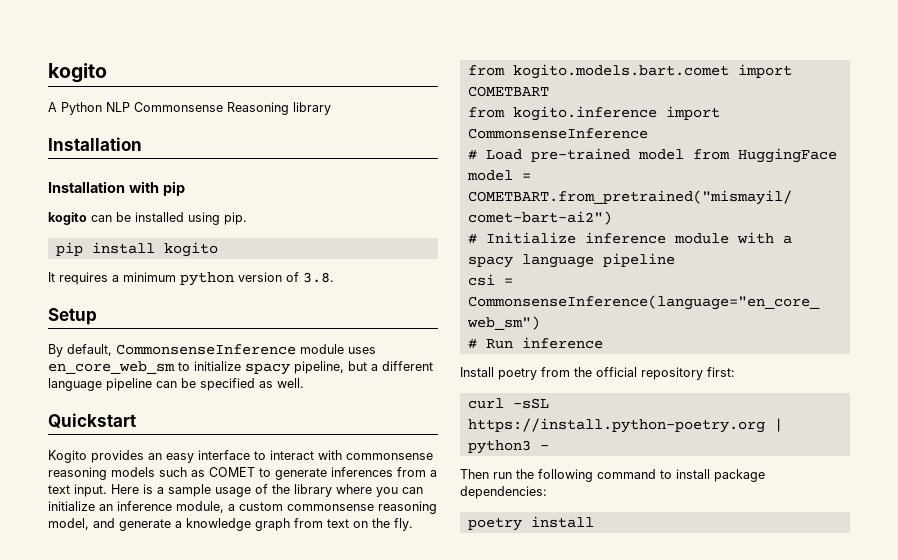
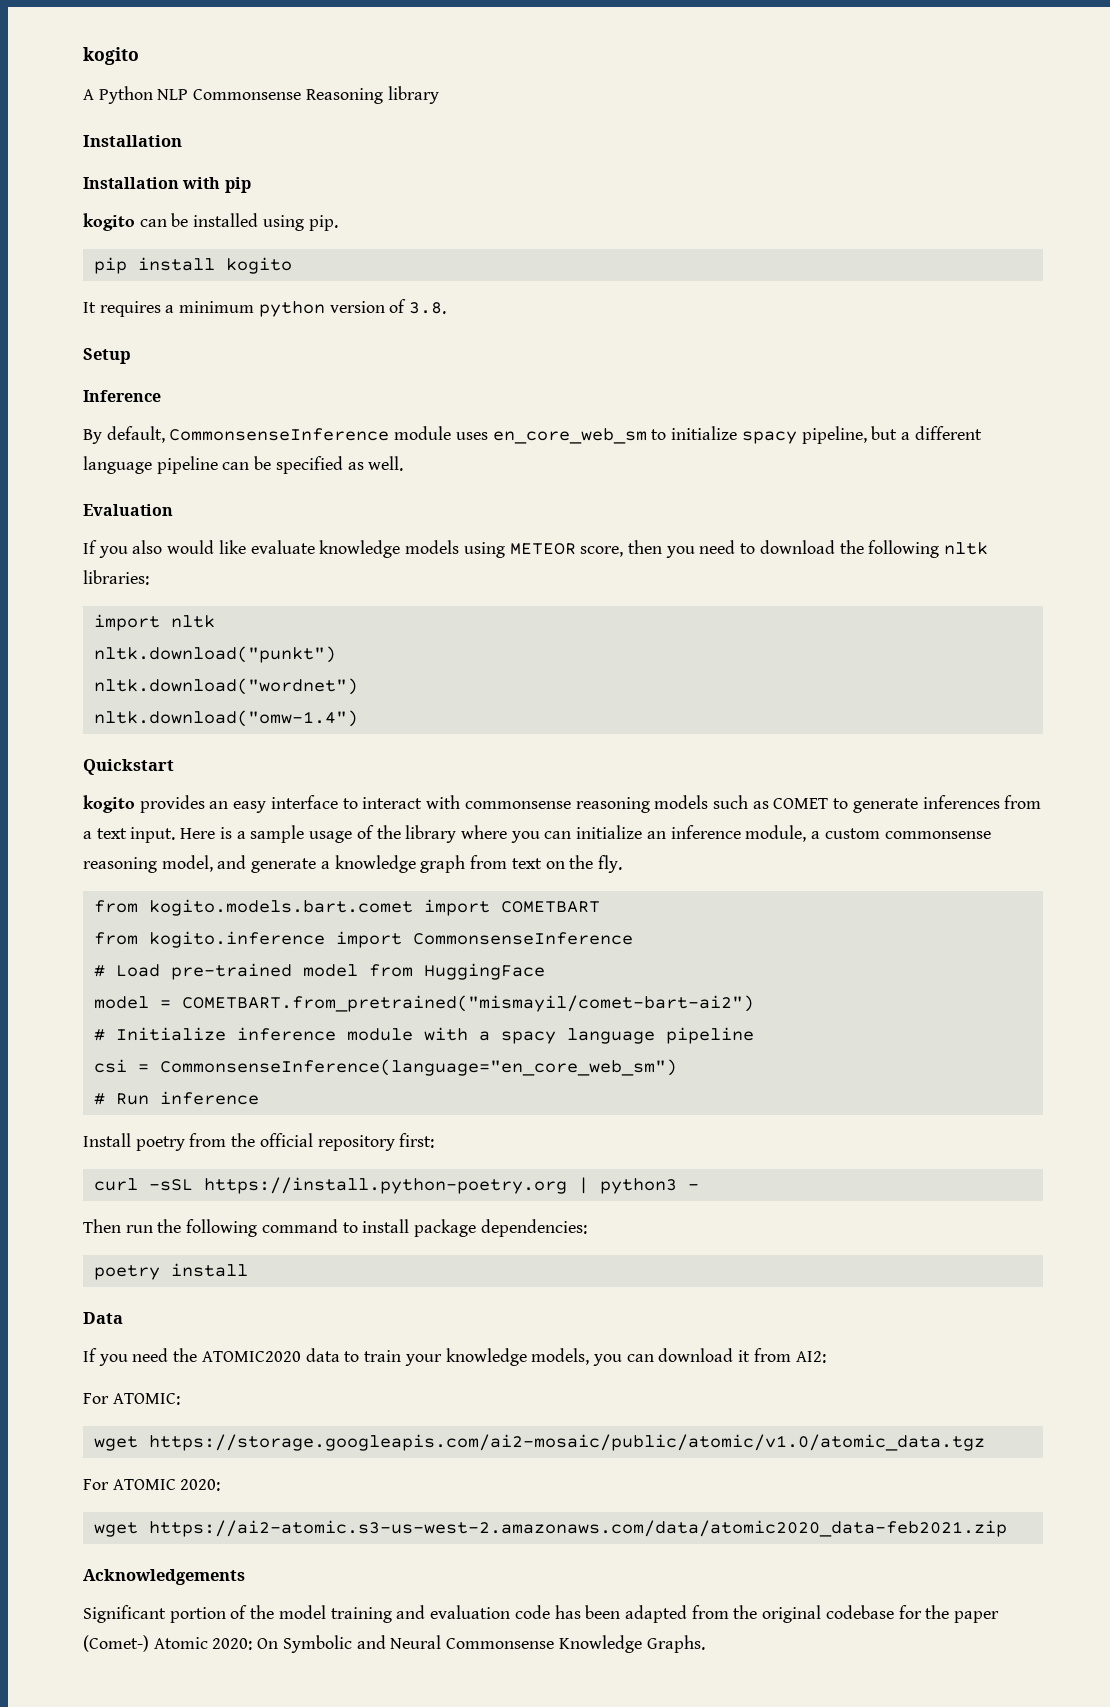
(97, 316) none -> [83,390,161,402] // Inference
(304, 383) none -> [83,504,173,516] [83,540,989,558] [83,570,149,585] [93,614,215,631] [93,646,336,663] [93,678,358,695] [93,710,358,727] // Evaluation // If you also would like evaluate knowledge models using METEOR score, then you need to download the following nltk libraries: // import nltk // nltk.download("punkt") // nltk.download("wordnet") // nltk.download("omw-1.4")
[48,450,87,463] Kogito -> [83,795,135,813] kogito
(594, 522) none -> [83,1312,123,1324] [83,1348,826,1366] [83,1393,180,1405] [93,1434,985,1451] [83,1479,221,1491] [93,1520,1007,1537] [83,1569,245,1585] [83,1605,1000,1623] [83,1635,705,1653] // Data // If you need the ATOMIC2020 data to train your knowledge models, you can download it from AI2: // For ATOMIC: // wget https://storage.googleapis.com/ai2-mosaic/public/atomic/v1.0/atomic_data.tgz // For ATOMIC 2020: // wget https://ai2-atomic.s3-us-west-2.amazonaws.com/data/atomic2020_data-feb2021.zip // Acknowledgements // Significant portion of the model training and evaluation code has been adapted from the original codebase for the paper (Comet-) Atomic 2020: On Symbolic and Neural Commonsense Knowledge Graphs.

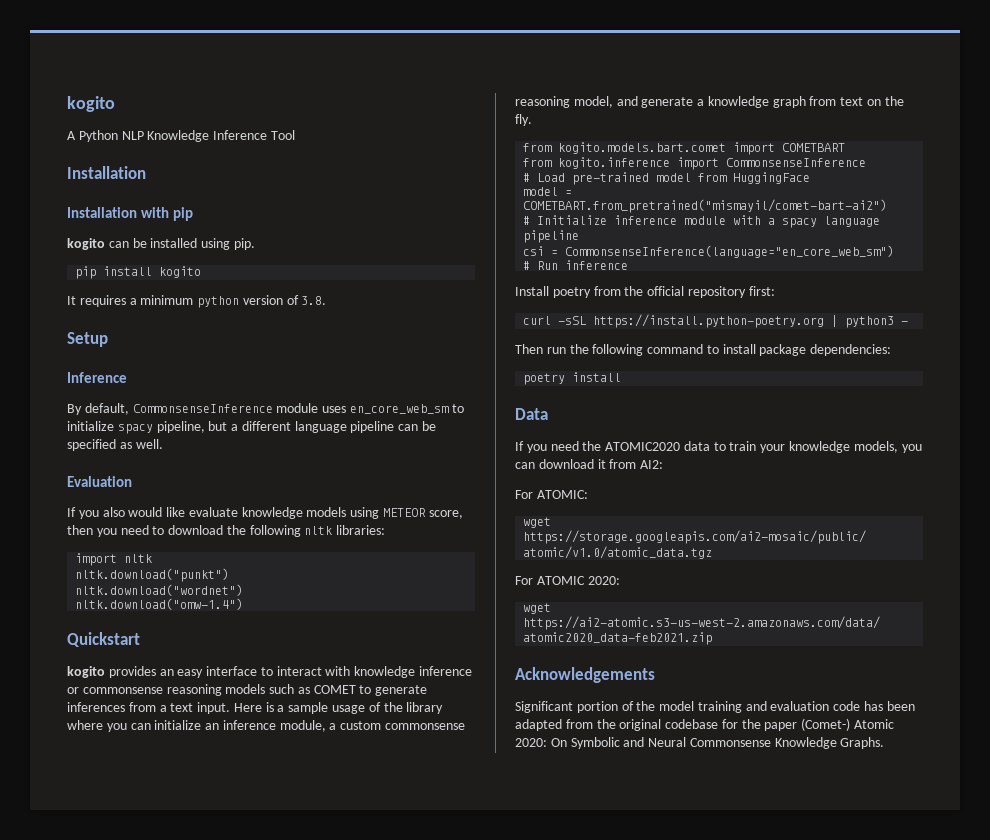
[193,86,439,104] Commonsense Reasoning library -> [147,130,295,142] Knowledge Inference Tool
(461, 802) none -> [354,666,473,678] [67,687,79,694] knowledge inference or

